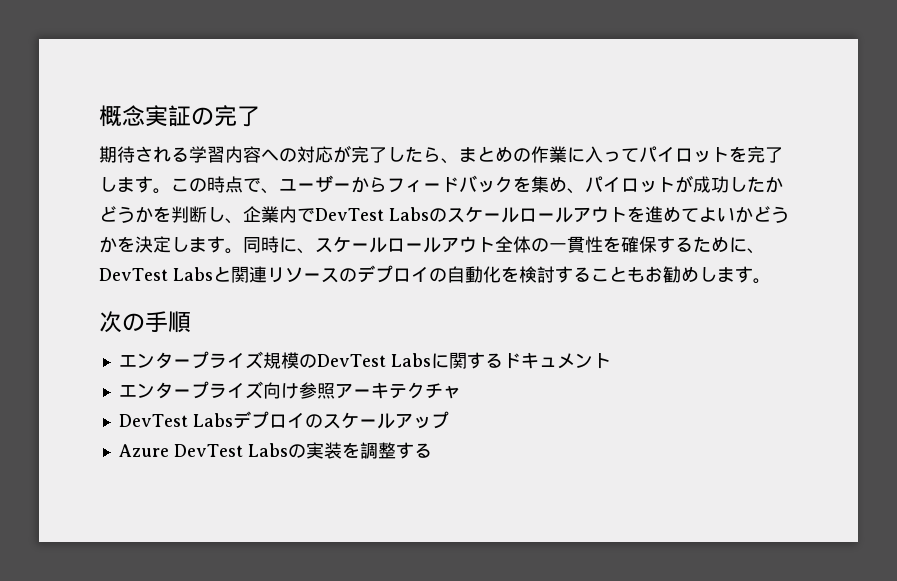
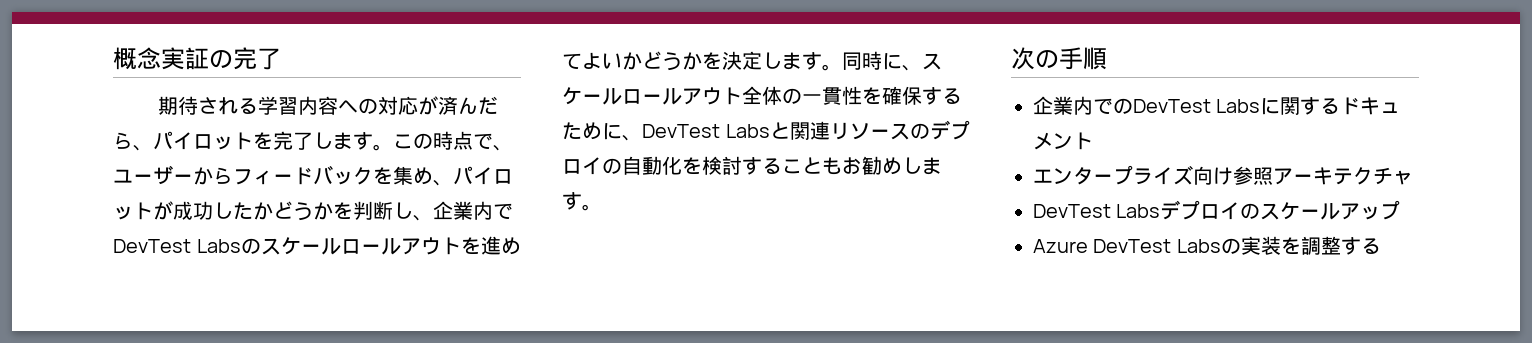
[351,146,639,164] 完了したら、まとめの作業に入って -> [438,96,499,115] [113,132,153,151] 済んだら、
[118,351,299,369] エンタープライズ規模 -> [1033,96,1113,115] 企業内で

